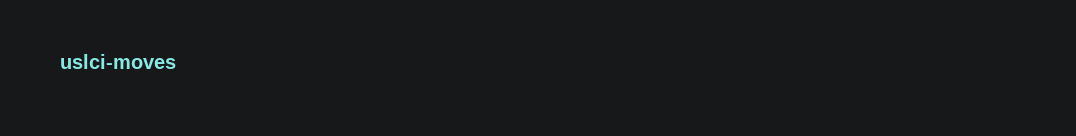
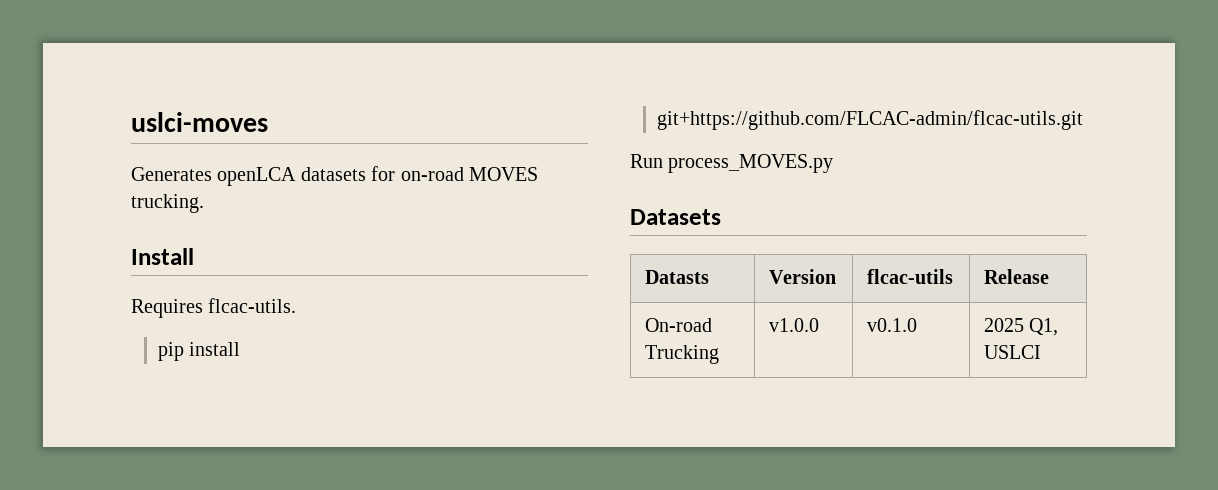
(176, 61) none -> [131,166,538,186] [131,194,204,213] [131,248,194,265] [131,298,297,318] [157,342,241,361] [656,110,1083,130] [630,154,834,173] [630,209,721,225] [645,270,710,284] [769,269,837,284] [867,269,954,284] [984,269,1050,284] [645,318,713,332] [645,345,720,364] [769,318,820,332] [867,318,918,332] [984,318,1059,336] [984,345,1042,359] // Generates openLCA datasets for on-road MOVES trucking. // Install // Requires flcac-utils. // pip install git+https://github.com/FLCAC-admin/flcac-utils.git // Run process_MOVES.py // Datasets // Datasts | Version | flcac-utils | Release // On-road Trucking | v1.0.0 | v0.1.0 | 2025 Q1, USLCI

